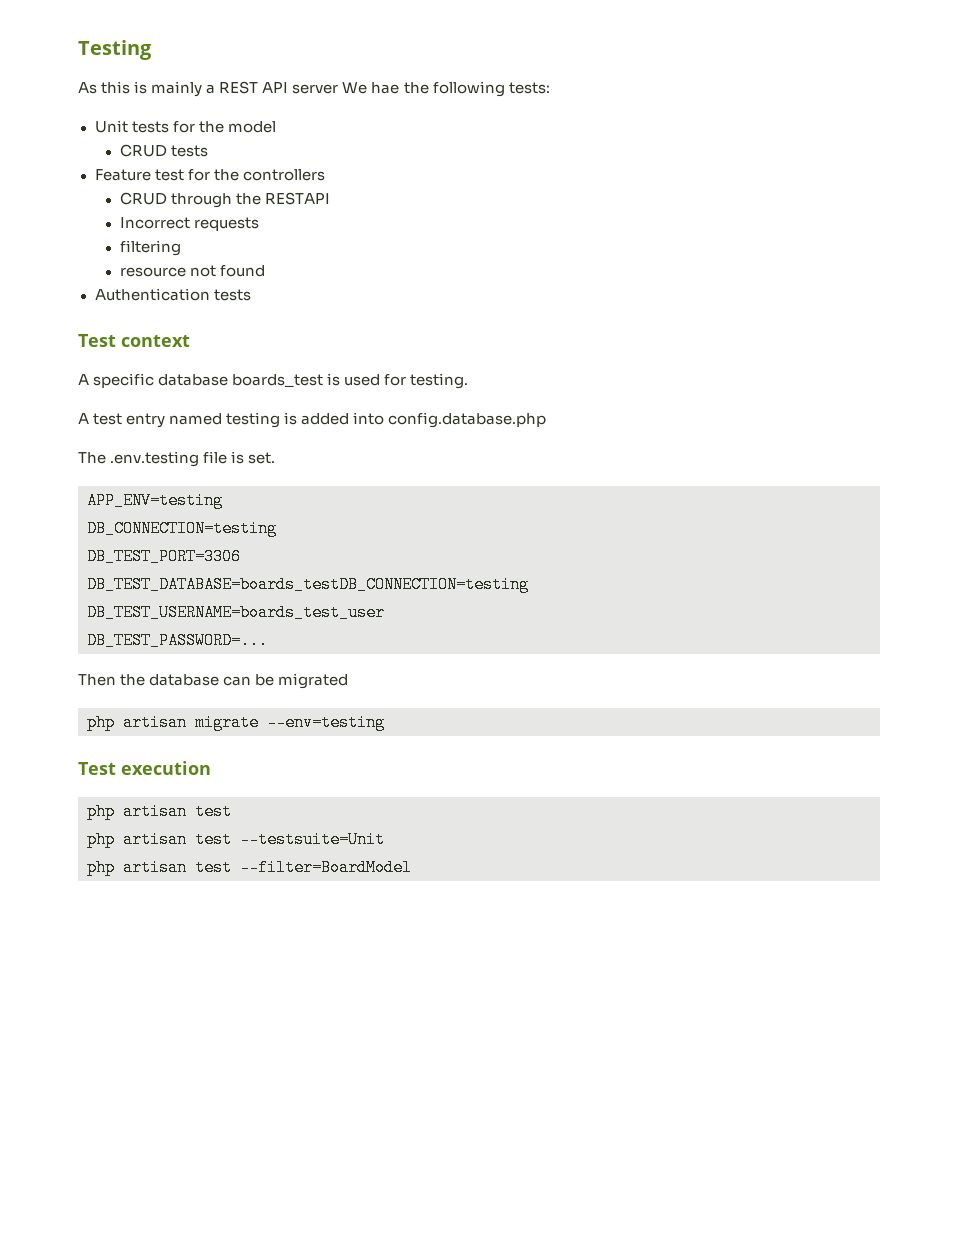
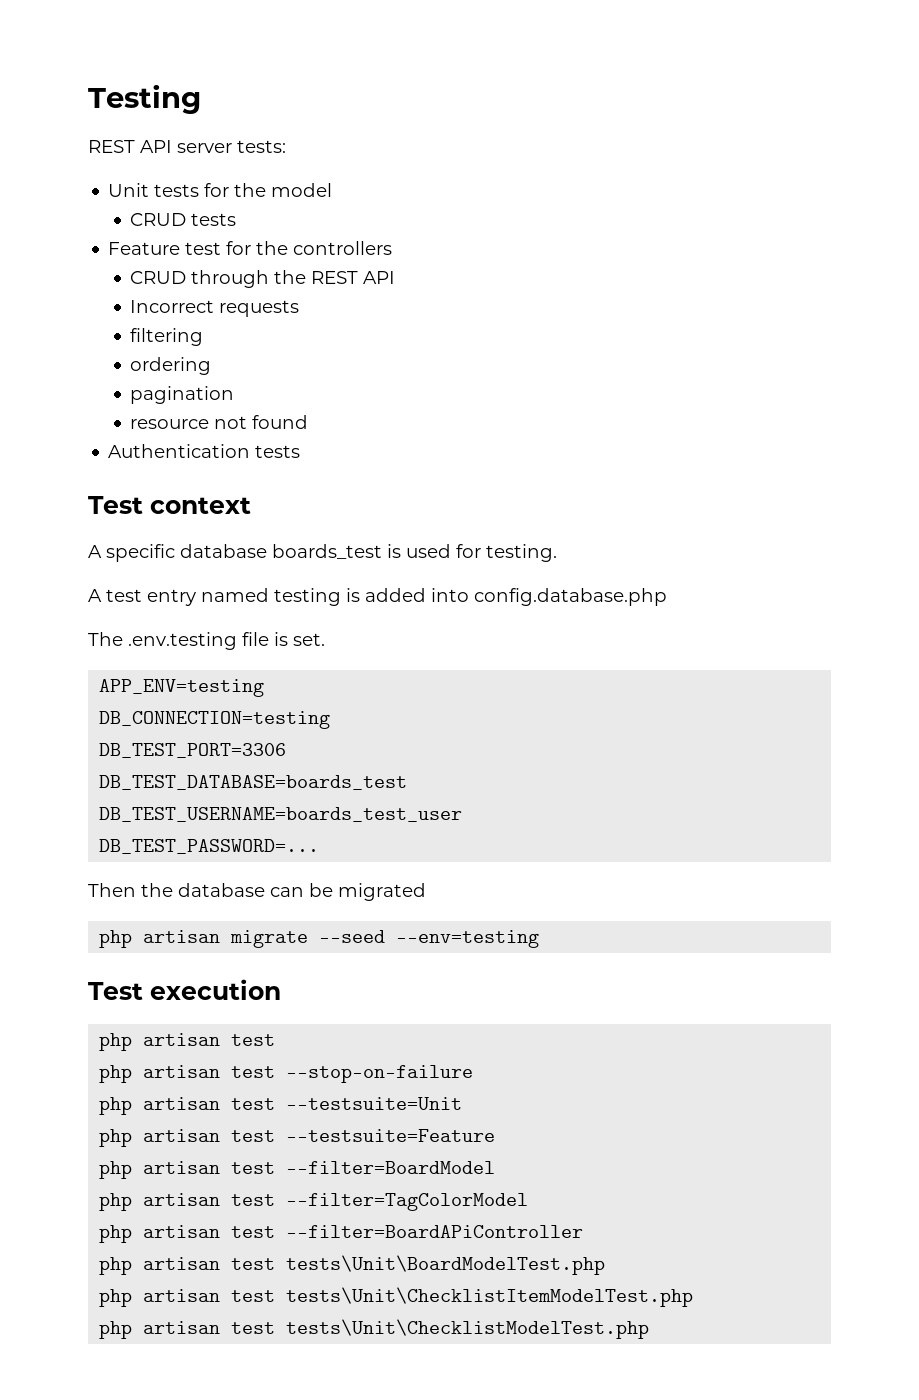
[78,81,505,97] As this is mainly a REST API server We hae the following -> [88,140,232,153] REST API server
[264,192,330,205] RESTAPI -> [311,271,396,284] REST API
(181, 248) none -> [130,357,212,375] [130,386,235,404] // ordering // pagination
[87,576,529,593] DB_TEST_DATABASE=boards_testDB_CONNECTION=testing -> [99,775,408,790] DB_TEST_DATABASE=boards_test
(259, 722) none -> [319,930,386,943] --seed
(232, 811) none -> [99,1065,474,1083] // php artisan test --stop-on-failure
(385, 839) none -> [99,1129,496,1147] // php artisan test --testsuite=Feature
(412, 867) none -> [99,1193,529,1211] [99,1225,584,1243] [99,1255,606,1275] [99,1287,694,1307] [99,1319,650,1339] // php artisan test --filter=TagColorModel // php artisan test --filter=BoardAPiController // php artisan test tests\Unit\BoardModelTest.php // php artisan test tests\Unit\ChecklistItemModelTest.php // php artisan test tests\Unit\ChecklistModelTest.php

